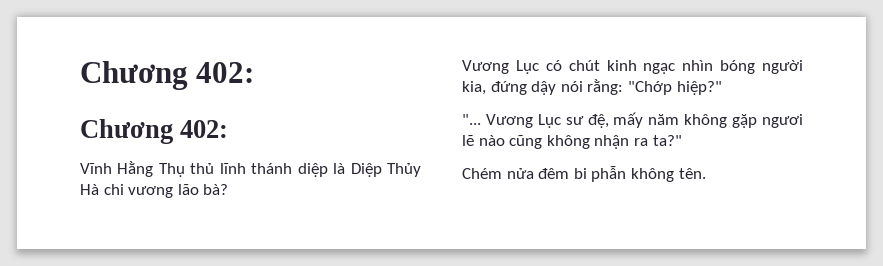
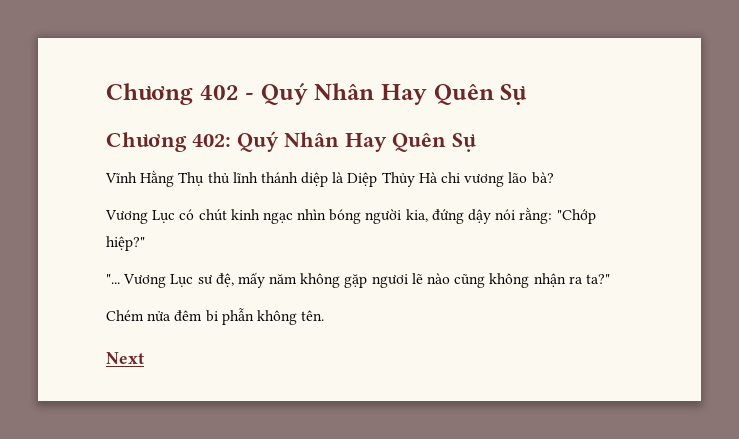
[80,61,255,90] [80,119,229,144] Chương 402: // Chương 402: -> [106,83,528,105] [106,131,476,152] Chương 402 - Quý Nhân Hay Quên Sự // Chương 402: Quý Nhân Hay Quên Sự
(706, 173) none -> [106,352,144,364] // Next

